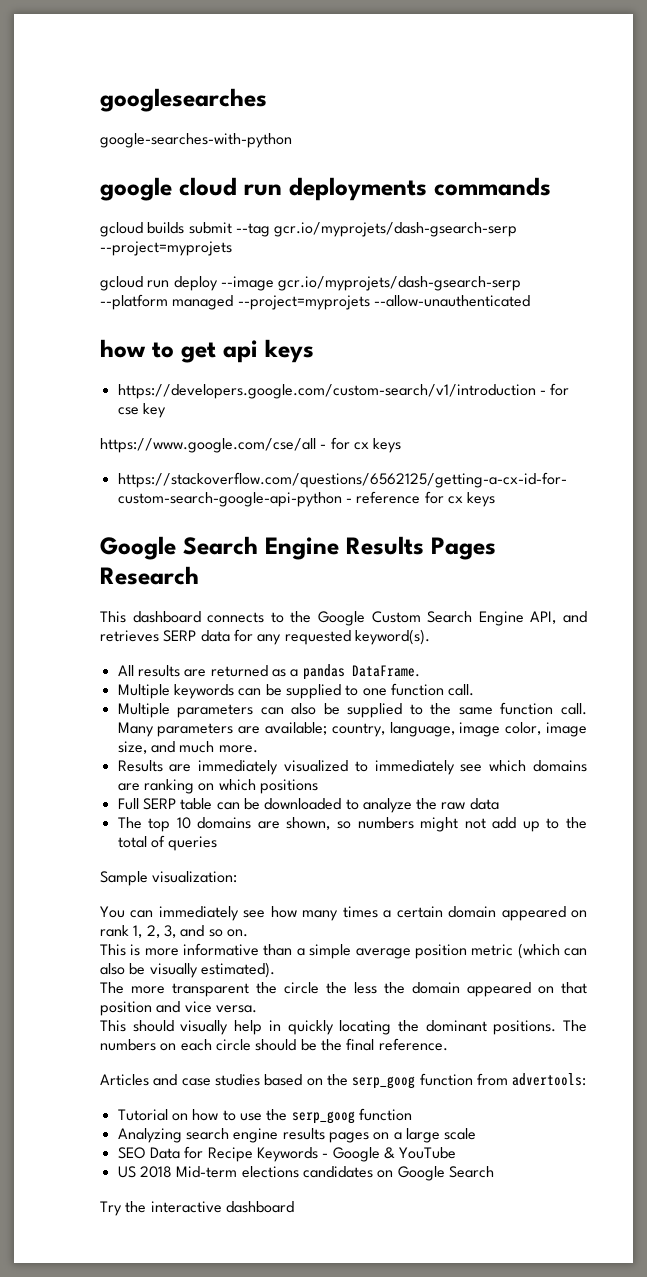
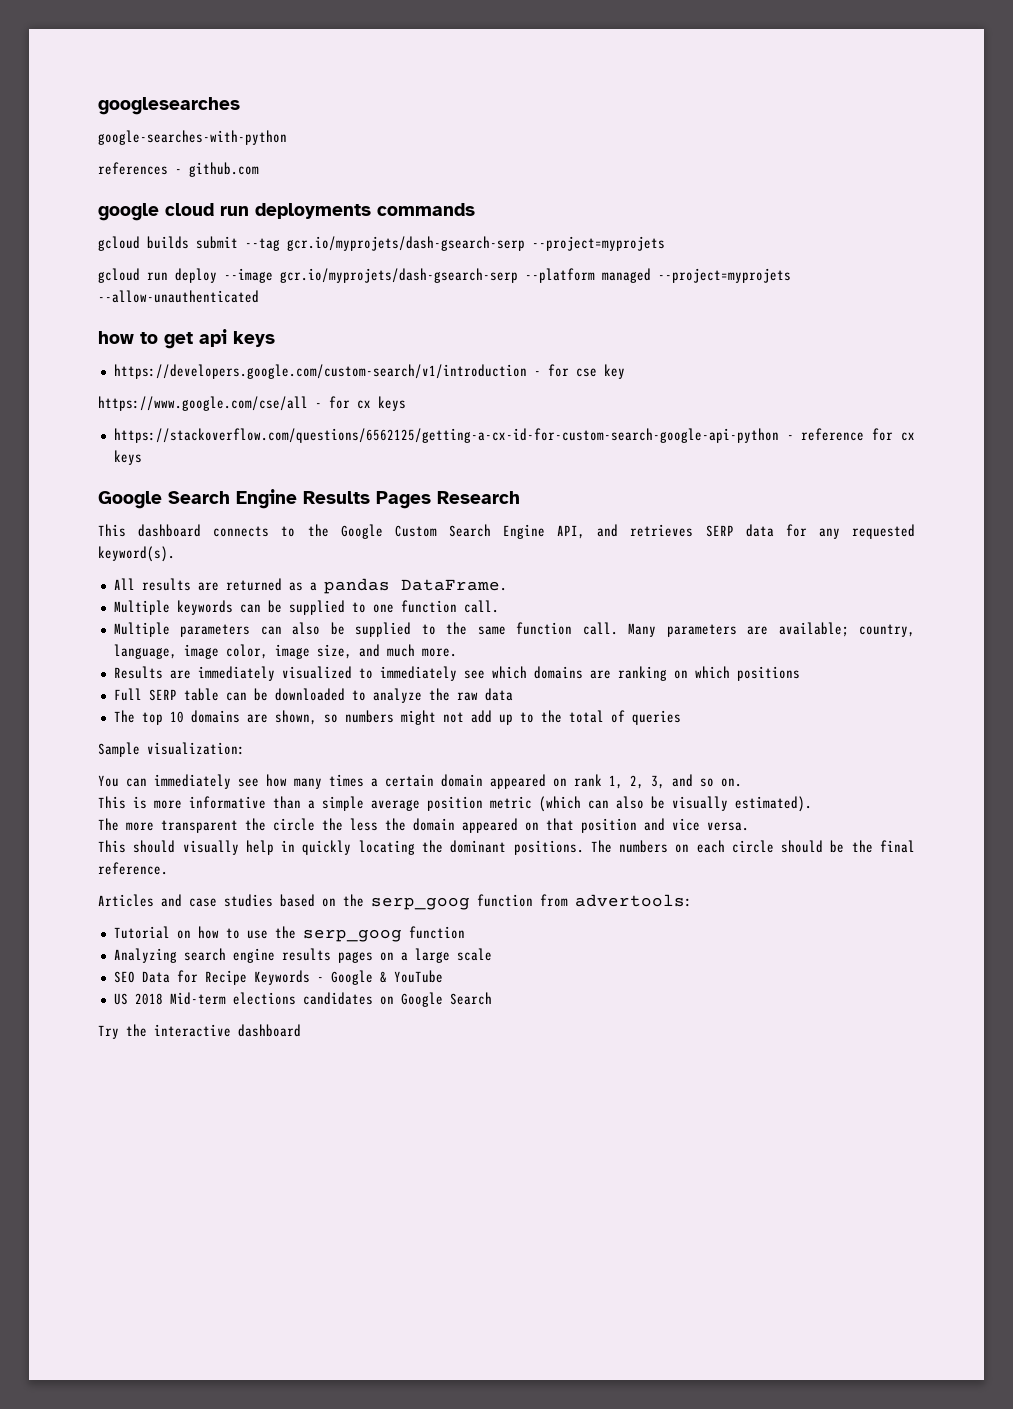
(292, 140) none -> [98,162,259,177] // references - github.com

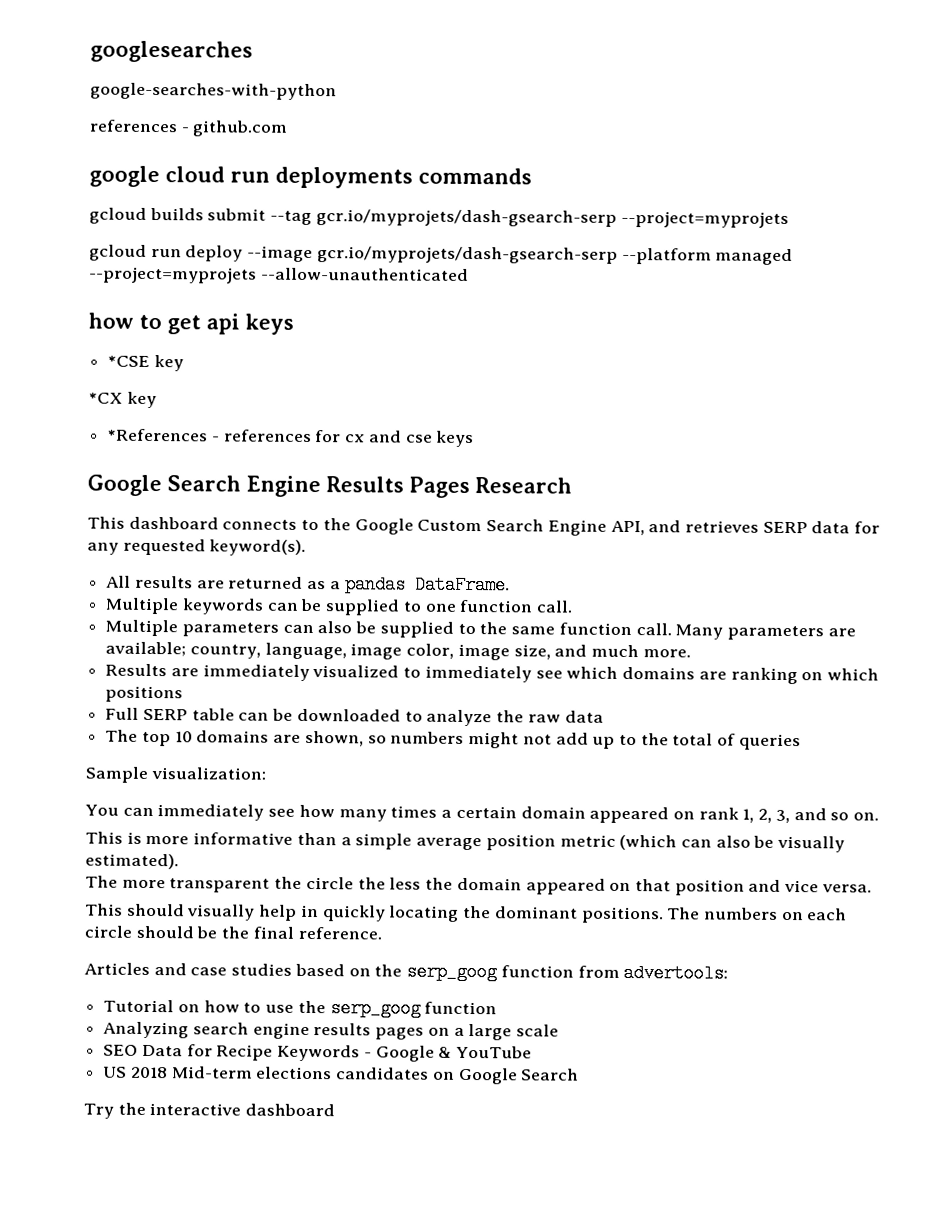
[113,364,625,379] [98,396,406,411] [113,428,916,443] https://developers.google.com/custom-search/v1/introduction - for cse key // https://www.google.com/cse/all - for cx keys // https://stackoverflow.com/questions/6562125/getting-a-cx-id-for-custom-search-google-api-python - reference for cx -> [107,355,184,372] [88,391,157,409] [107,428,433,443] *CSE key // *CX key // *References - references for cx and cse

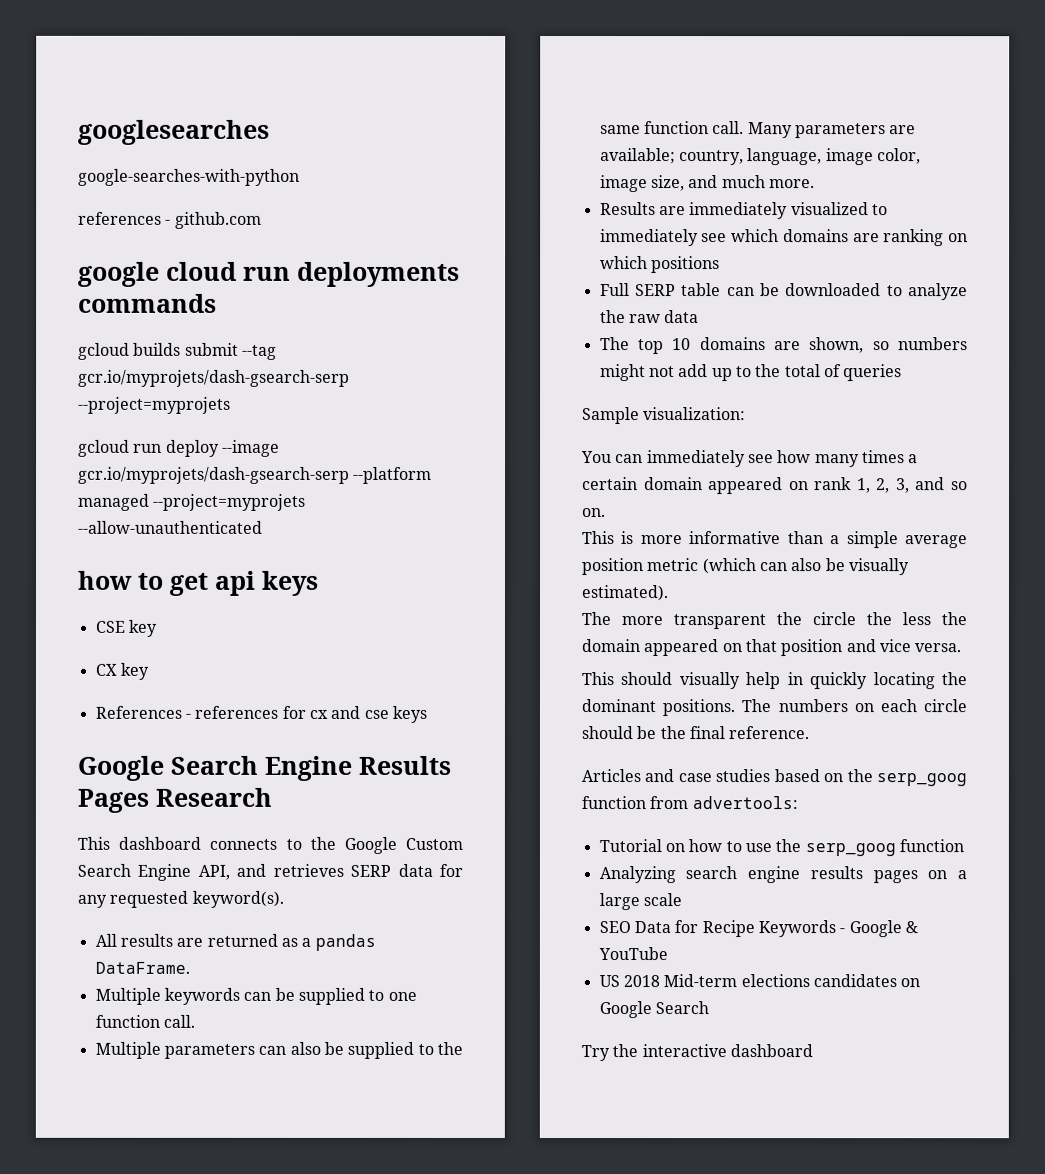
[107,355,184,372] [88,391,157,409] [107,428,209,442] *CSE key // *CX key // *References -> [94,619,157,637] [94,662,149,680] [94,705,182,719] CSE key // CX key // References

